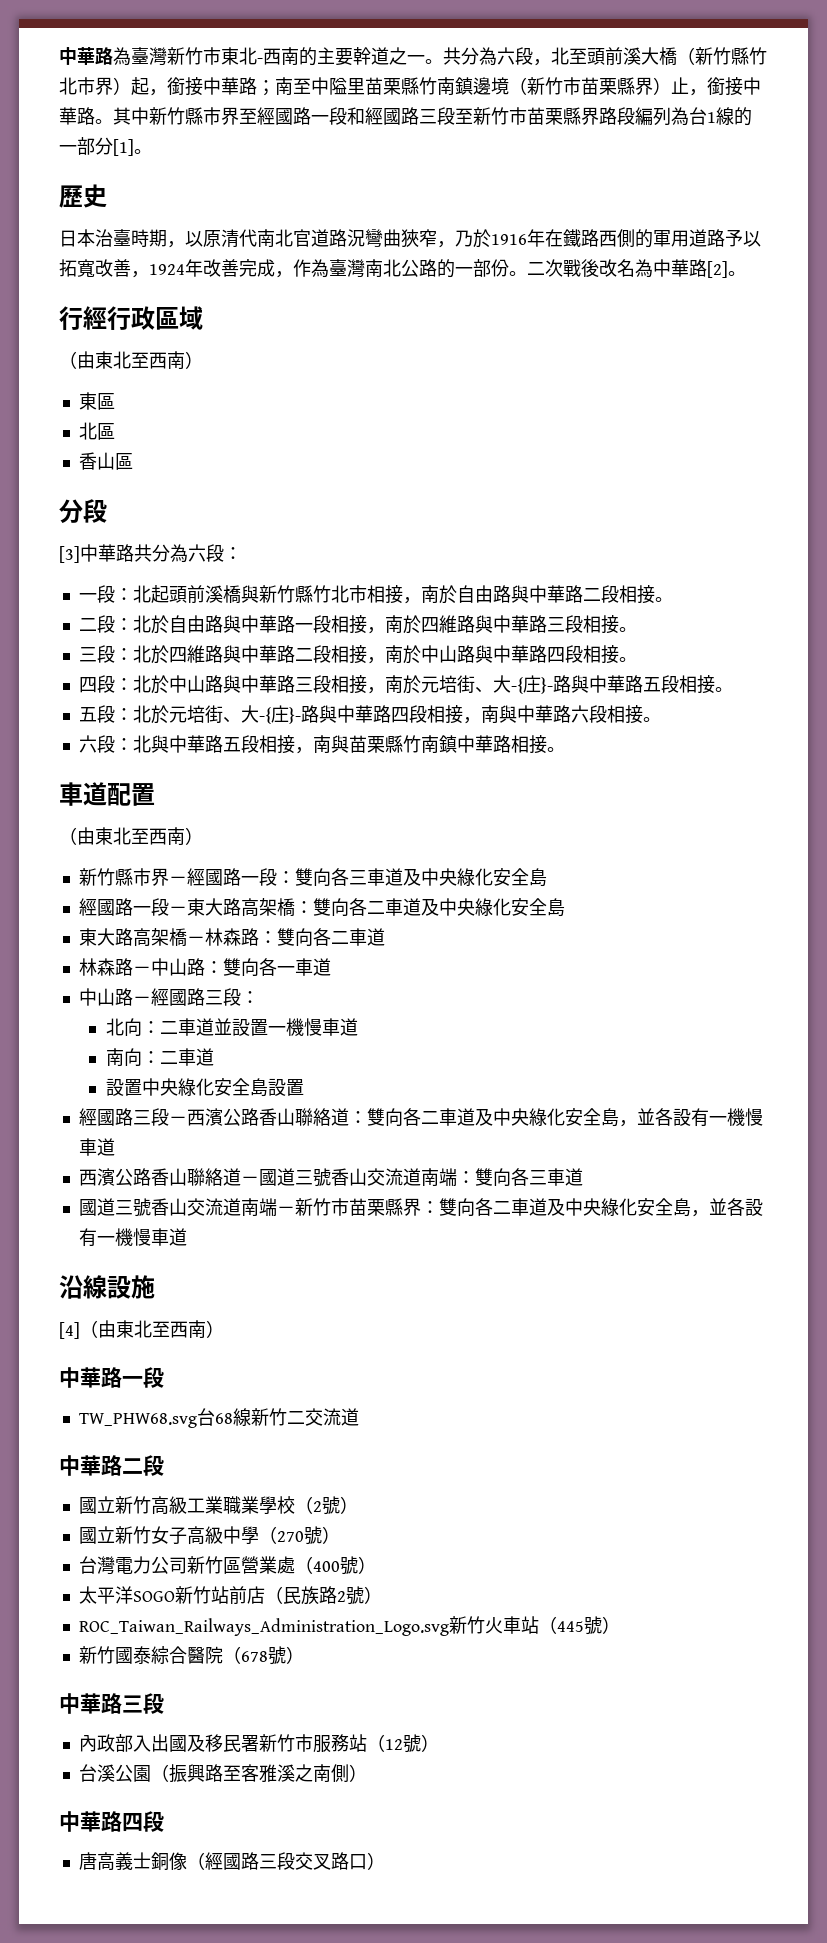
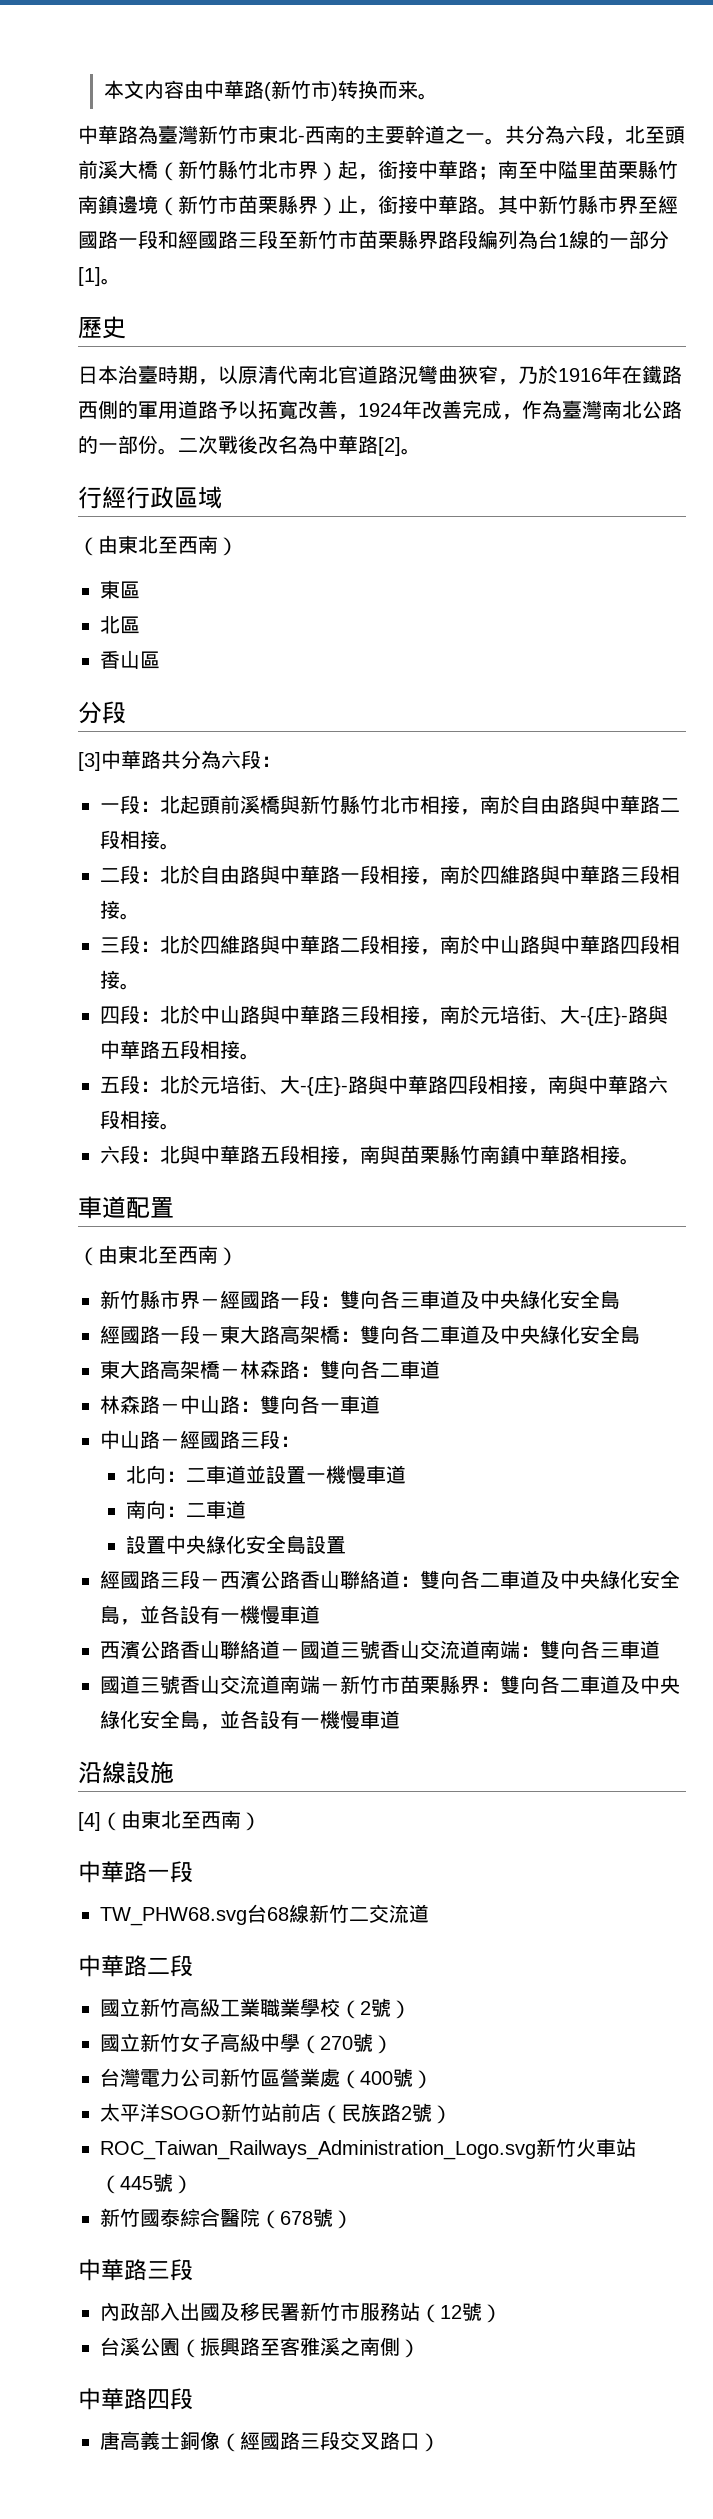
(59, 56) none -> [103,80,438,101] 本文内容由中華路(新竹市)转换而来。 //

